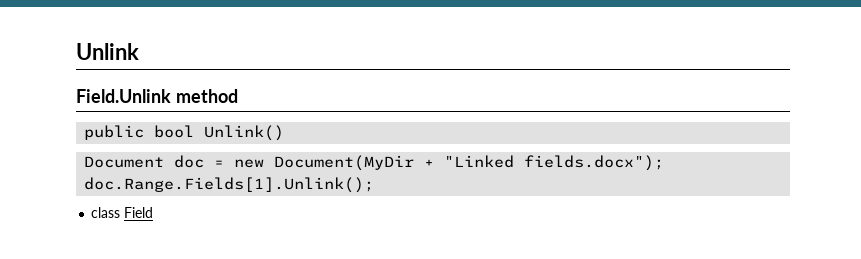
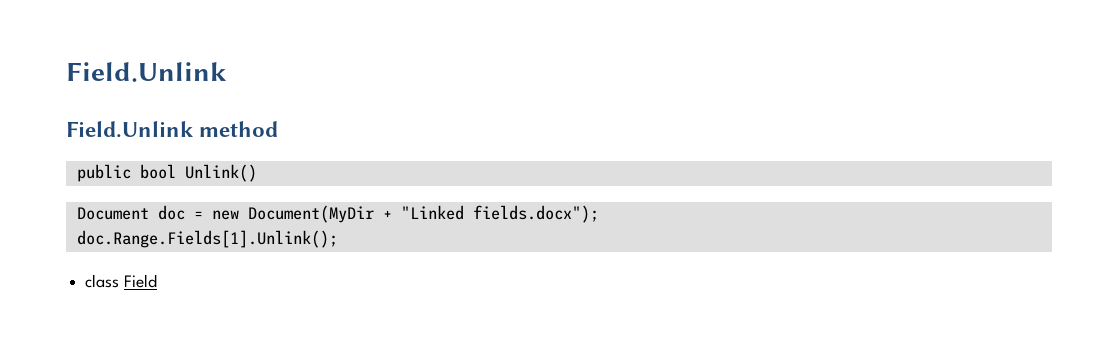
[76,43,139,60] Unlink -> [66,62,227,82] Field.Unlink

